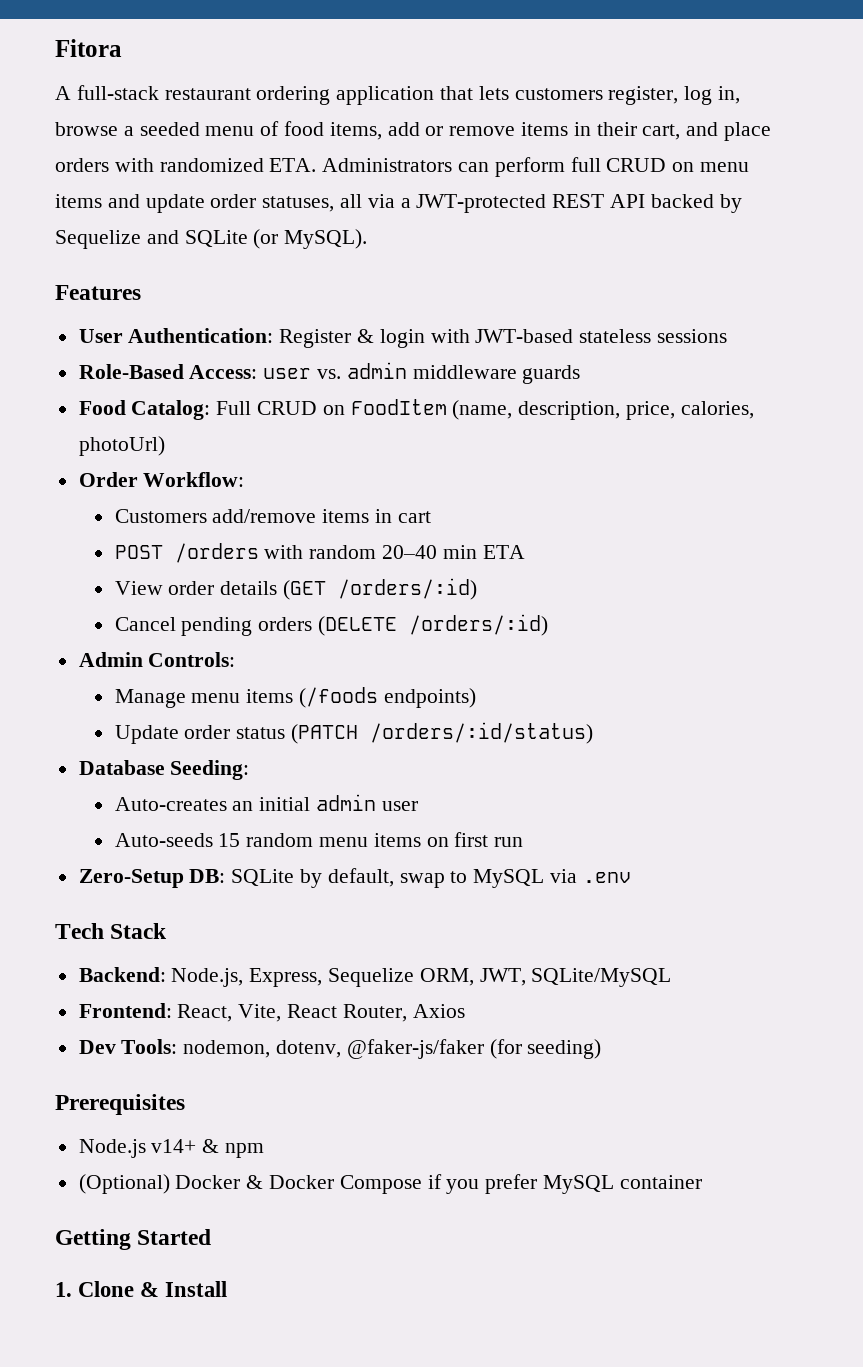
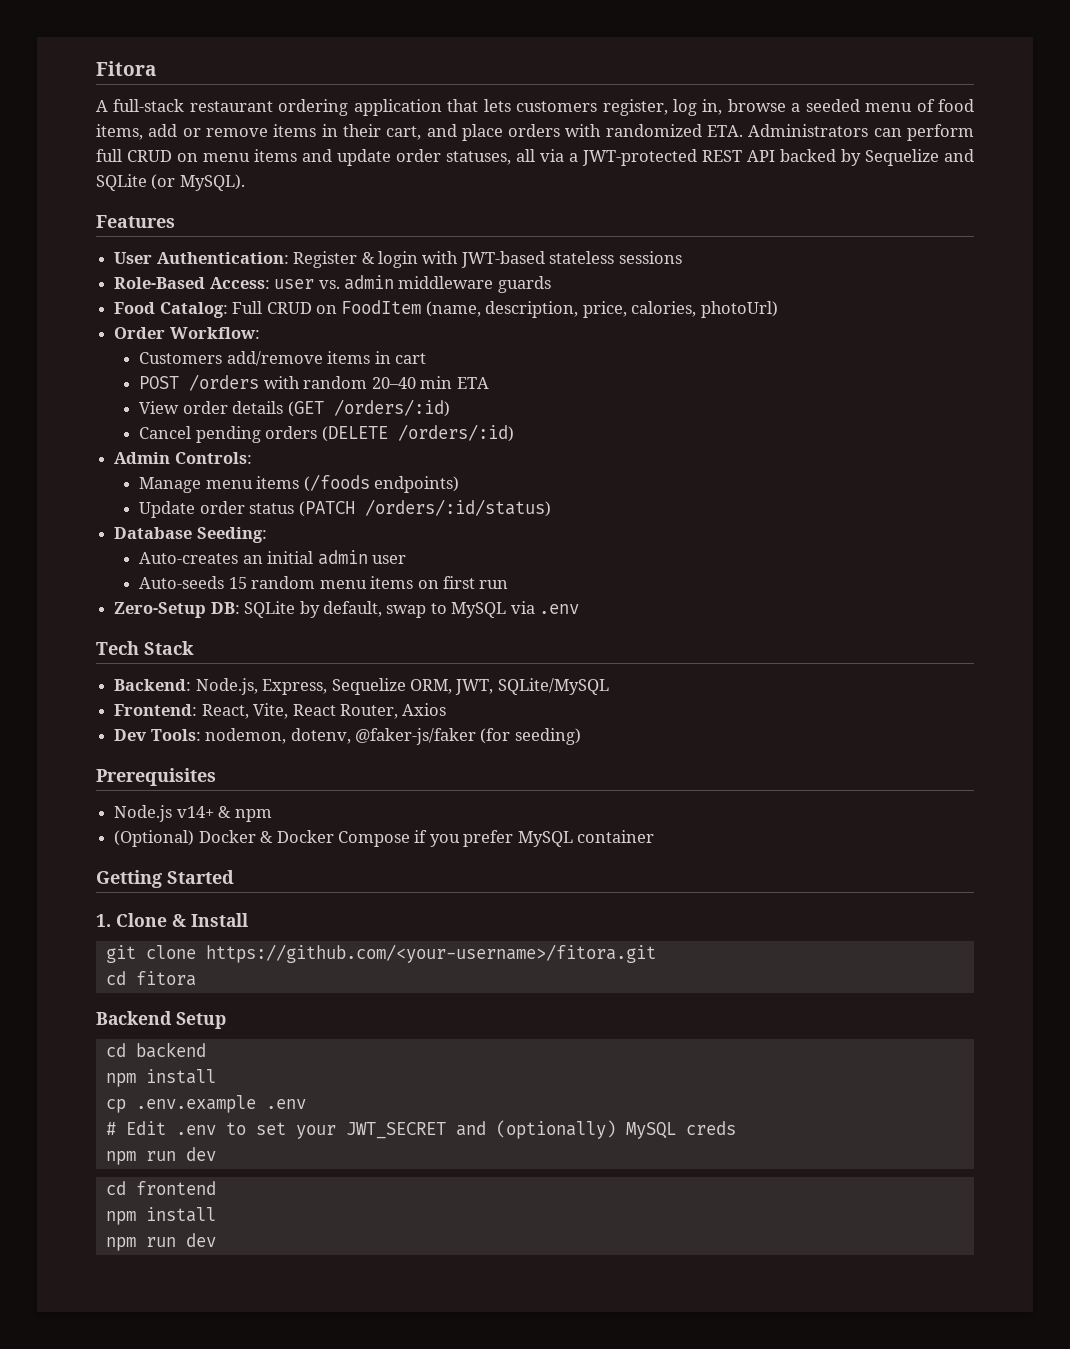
(228, 1289) none -> [105,944,656,963] [105,971,196,986] [96,1011,226,1029] [105,1042,206,1058] [105,1069,216,1087] [105,1095,306,1113] [105,1120,736,1139] [105,1147,216,1165] [105,1181,216,1195] [105,1207,216,1225] [105,1233,216,1251] // git clone https://github.com/<your-username>/fitora.git // cd fitora // Backend Setup // cd backend // npm install // cp .env.example .env // # Edit .env to set your JWT_SECRET and (optionally) MySQL creds // npm run dev // cd frontend // npm install // npm run dev

